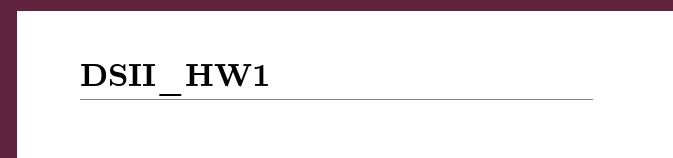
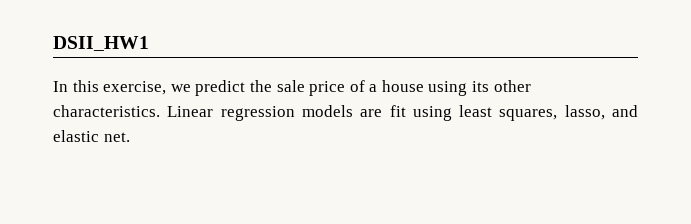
(270, 80) none -> [53,80,531,96] [53,105,638,121] [53,130,130,142] // In this exercise, we predict the sale price of a house using its other characteristics. Linear regression models are fit using least squares, lasso, and elastic net.

